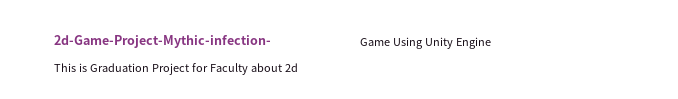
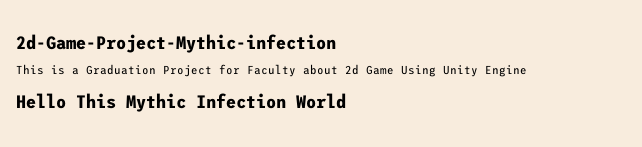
[54,35,271,48] 2d-Game-Project-Mythic-infection- -> [16,34,336,53] 2d-Game-Project-Mythic-infection
(87, 67) none -> [72,68,79,75] a
(491, 43) none -> [16,93,346,112] // Hello This Mythic Infection World

